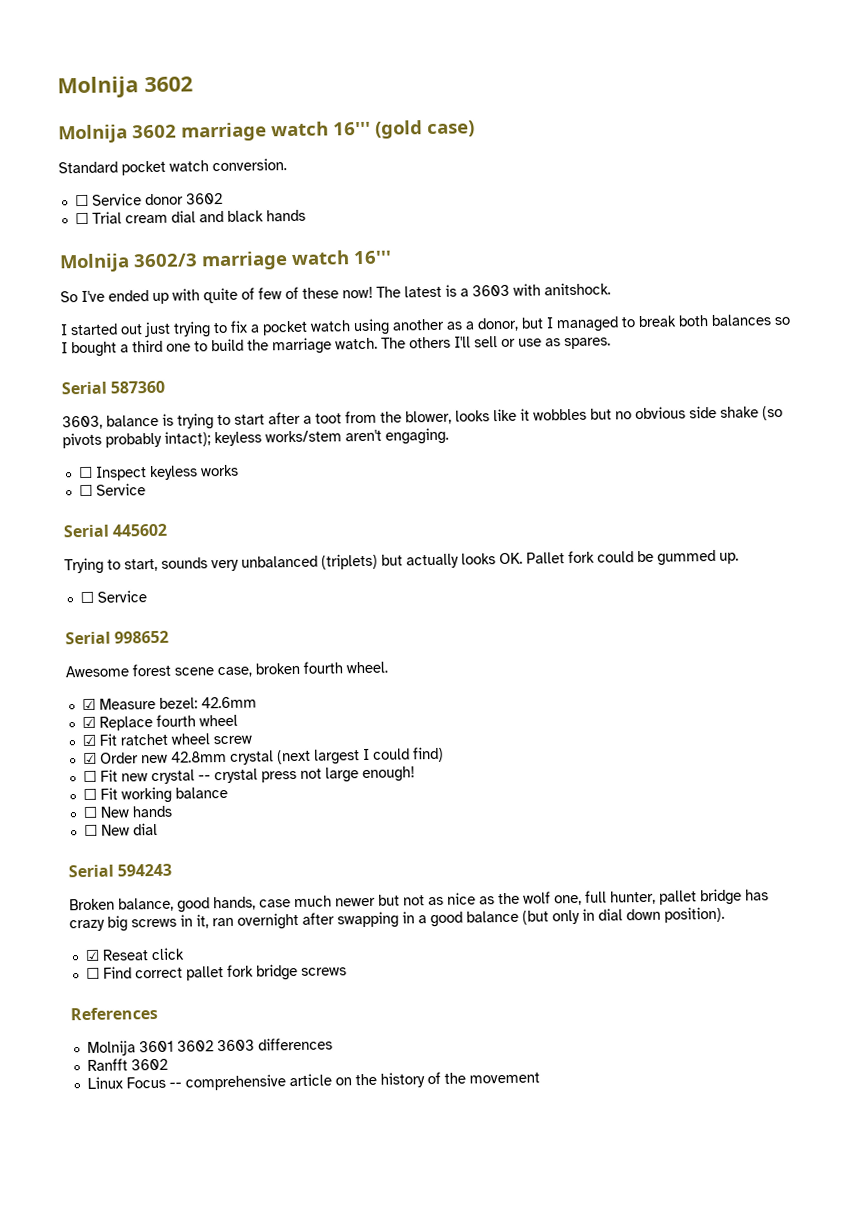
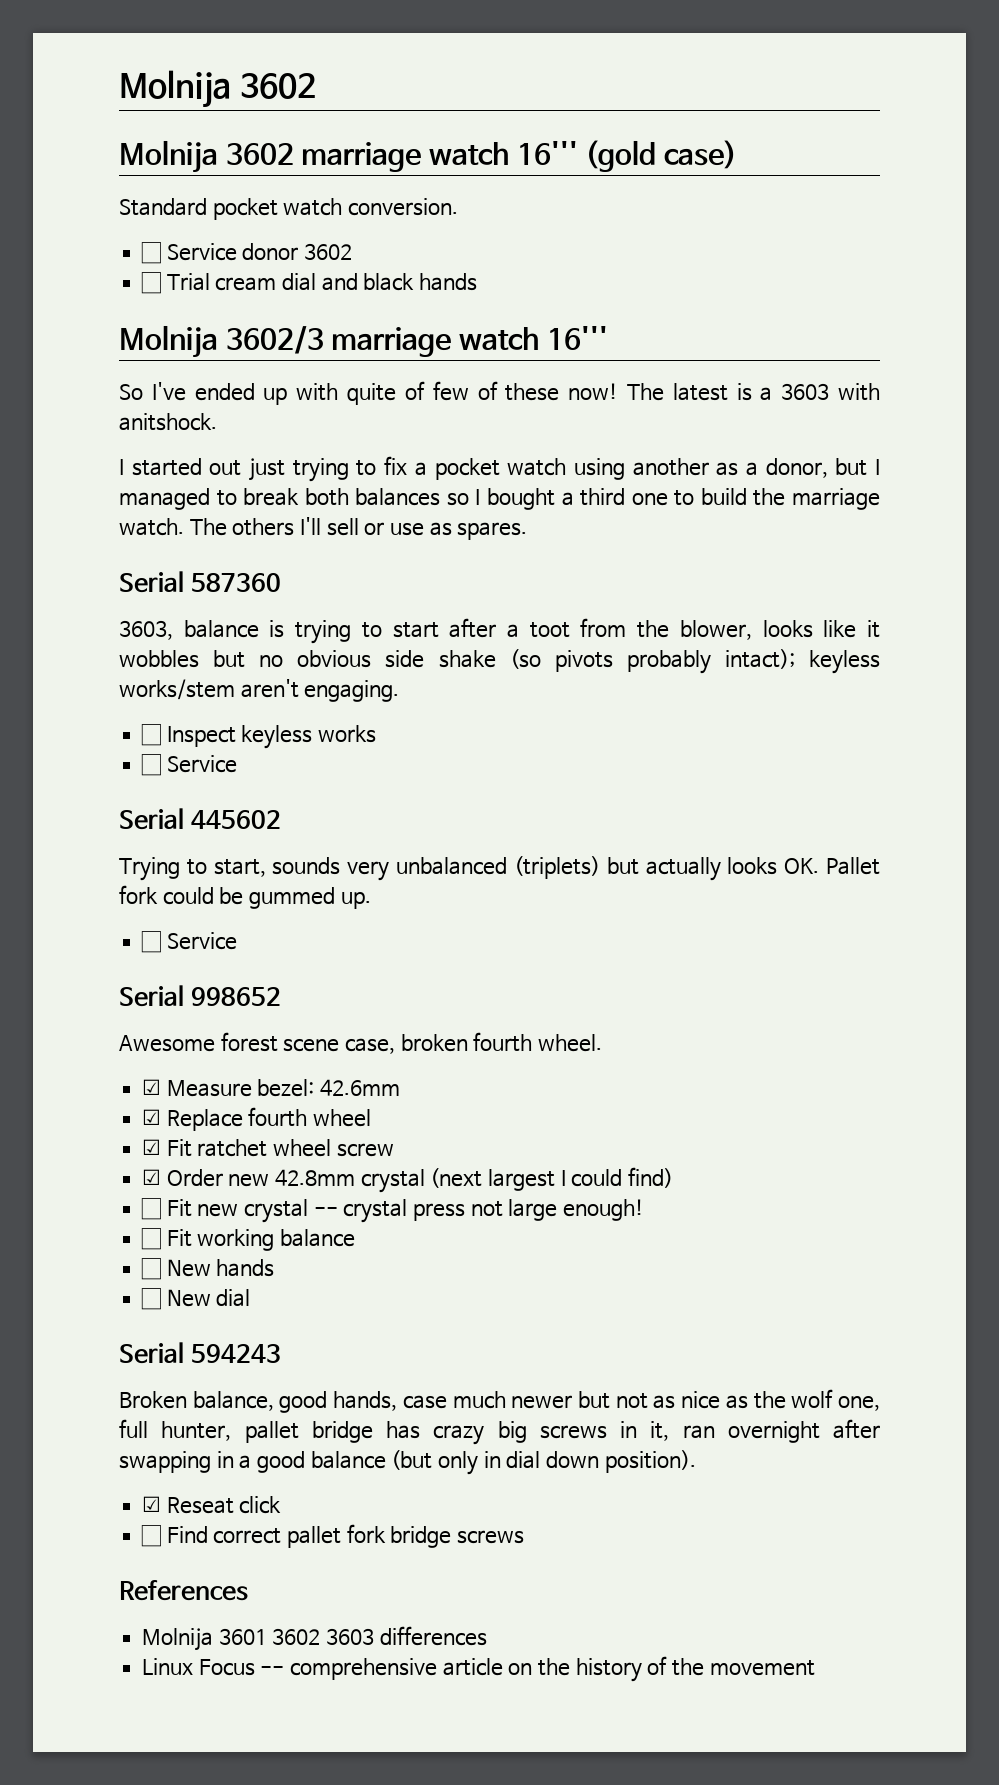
[86,1058,168,1072] // Ranfft 3602 -> (487, 1636) none

